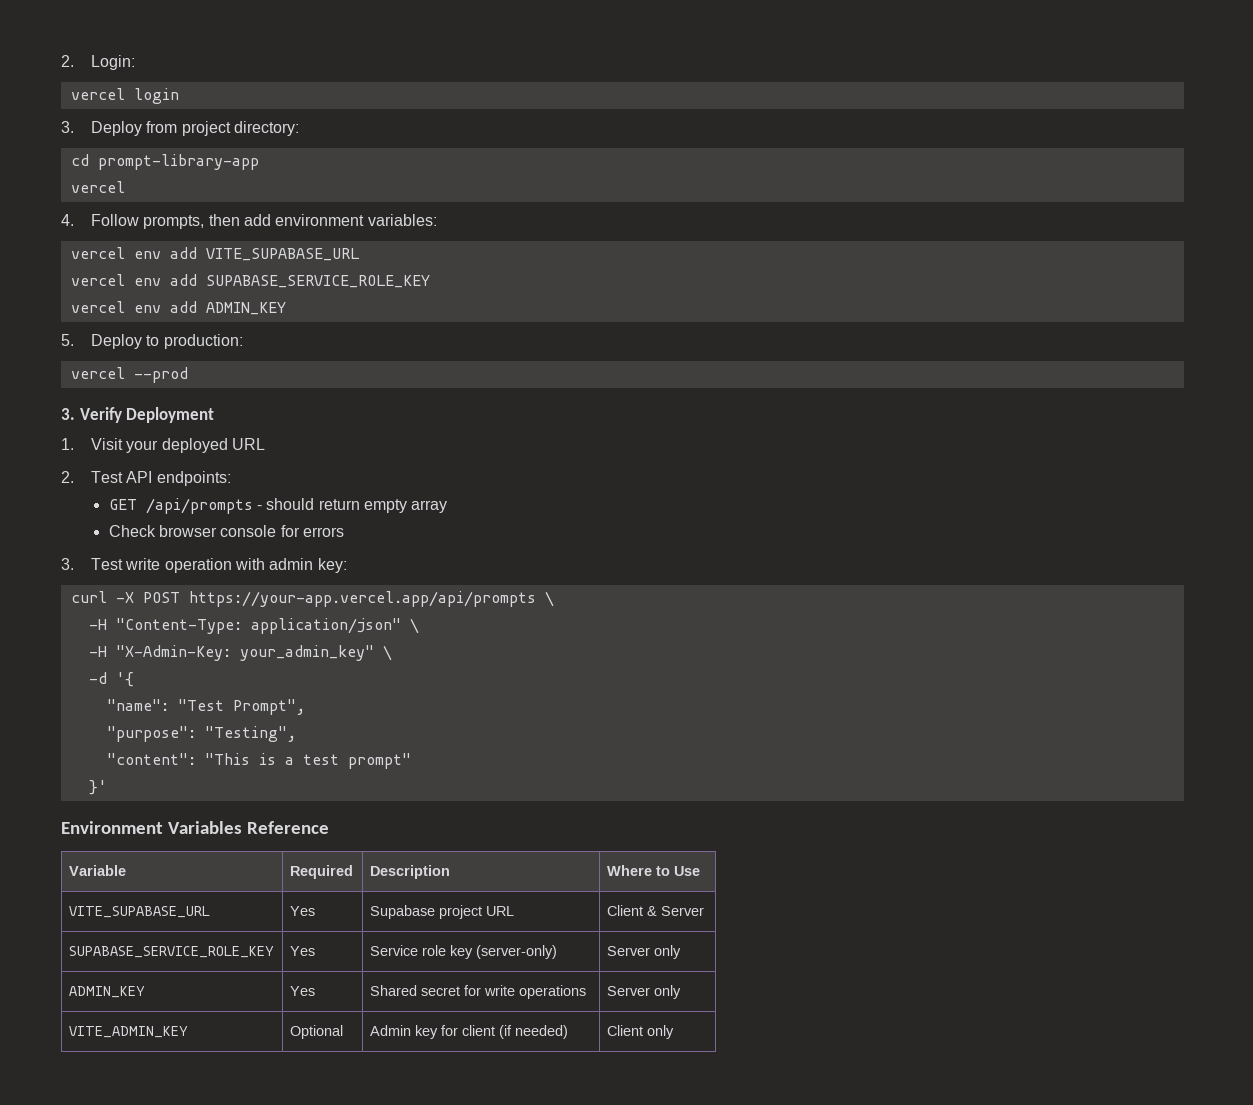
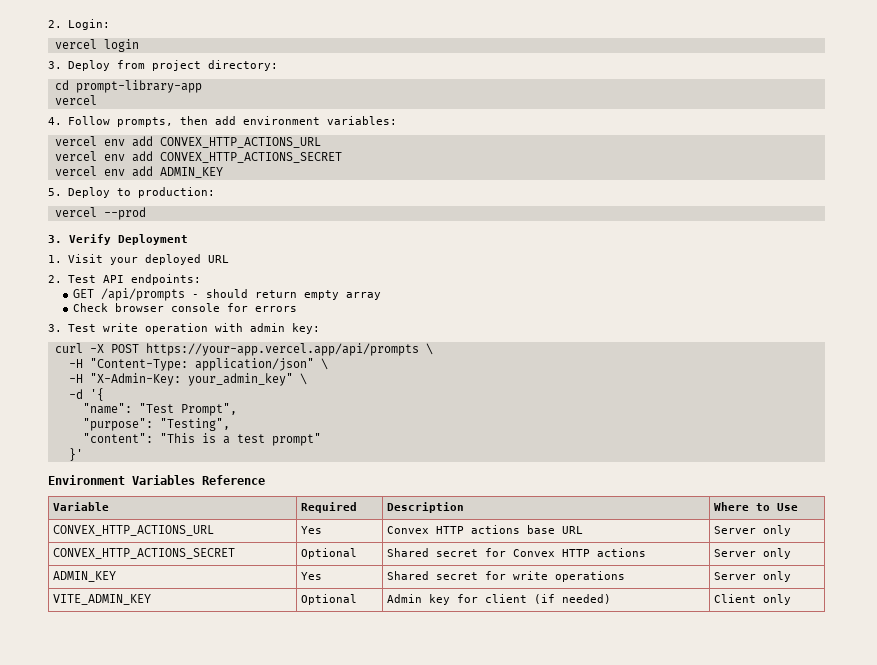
[205,248,360,261] [70,274,430,288] VITE_SUPABASE_URL // vercel env add SUPABASE_SERVICE_ROLE_KEY -> [159,137,321,148] [54,151,342,163] CONVEX_HTTP_ACTIONS_URL // vercel env add CONVEX_HTTP_ACTIONS_SECRET
[69,906,211,918] [290,906,316,916] [370,905,483,919] VITE_SUPABASE_URL | Yes | Supabase project -> [53,525,215,536] [301,526,323,534] [387,525,556,534] CONVEX_HTTP_ACTIONS_URL | Yes | Convex HTTP actions base
[607,905,705,916] [69,946,275,958] [290,946,316,956] [370,945,558,959] Client & Server // SUPABASE_SERVICE_ROLE_KEY | Yes | Service role key (server-only) -> [714,525,792,536] [53,548,236,559] [301,548,358,559] [387,548,647,557] Server only // CONVEX_HTTP_ACTIONS_SECRET | Optional | Shared secret for Convex HTTP actions

